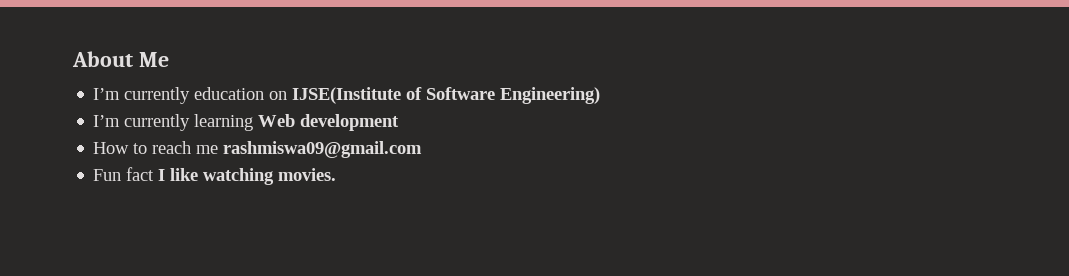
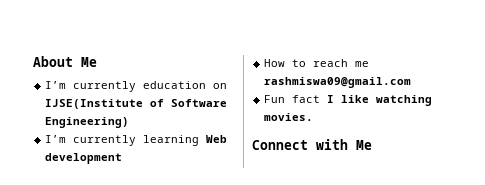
(337, 174) none -> [252,139,372,150] // Connect with Me

